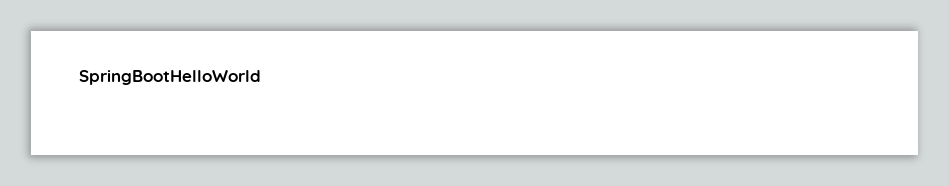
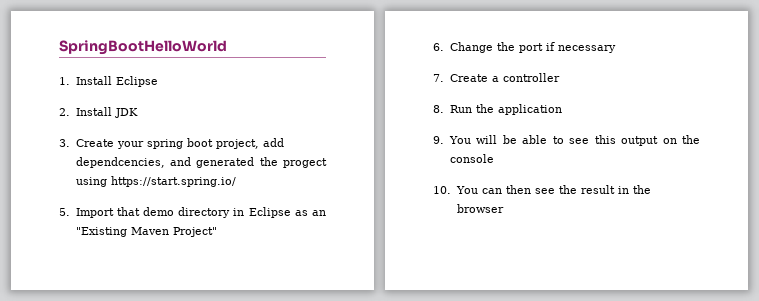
(261, 77) none -> [59,76,158,87] [59,107,138,118] [59,138,284,149] [75,157,327,168] [75,176,236,187] [59,207,326,218] [75,227,217,237] [433,42,616,53] [433,73,560,82] [433,104,562,115] [433,135,700,146] [449,154,494,163] [433,185,651,194] [456,204,504,213] // 1. Install Eclipse // 2. Install JDK // 3. Create your spring boot project, add dependcencies, and generated the progect using https://start.spring.io/ // 5. Import that demo directory in Eclipse as an "Existing Maven Project" // 6. Change the port if necessary // 7. Create a controller // 8. Run the application // 9. You will be able to see this output on the console // 10. You can then see the result in the browser

